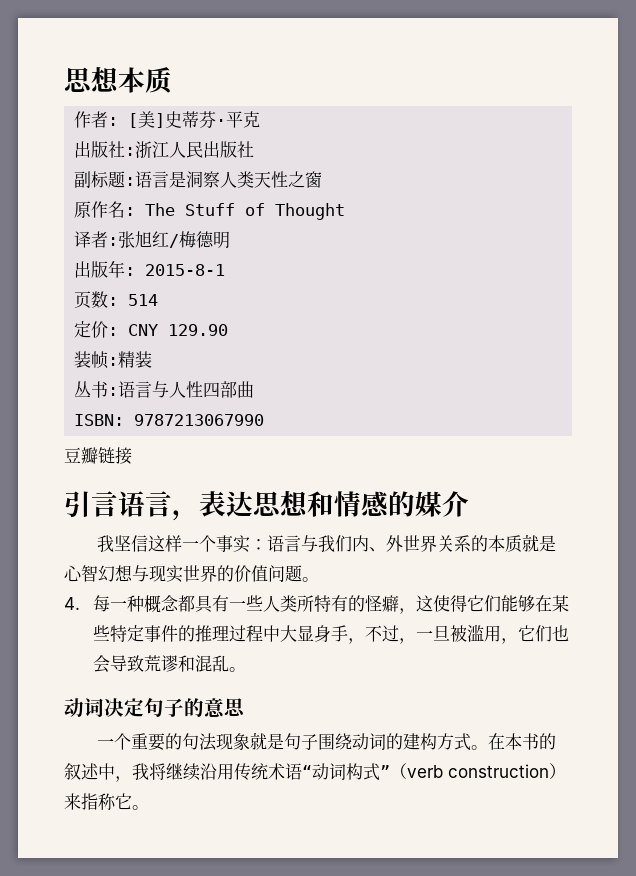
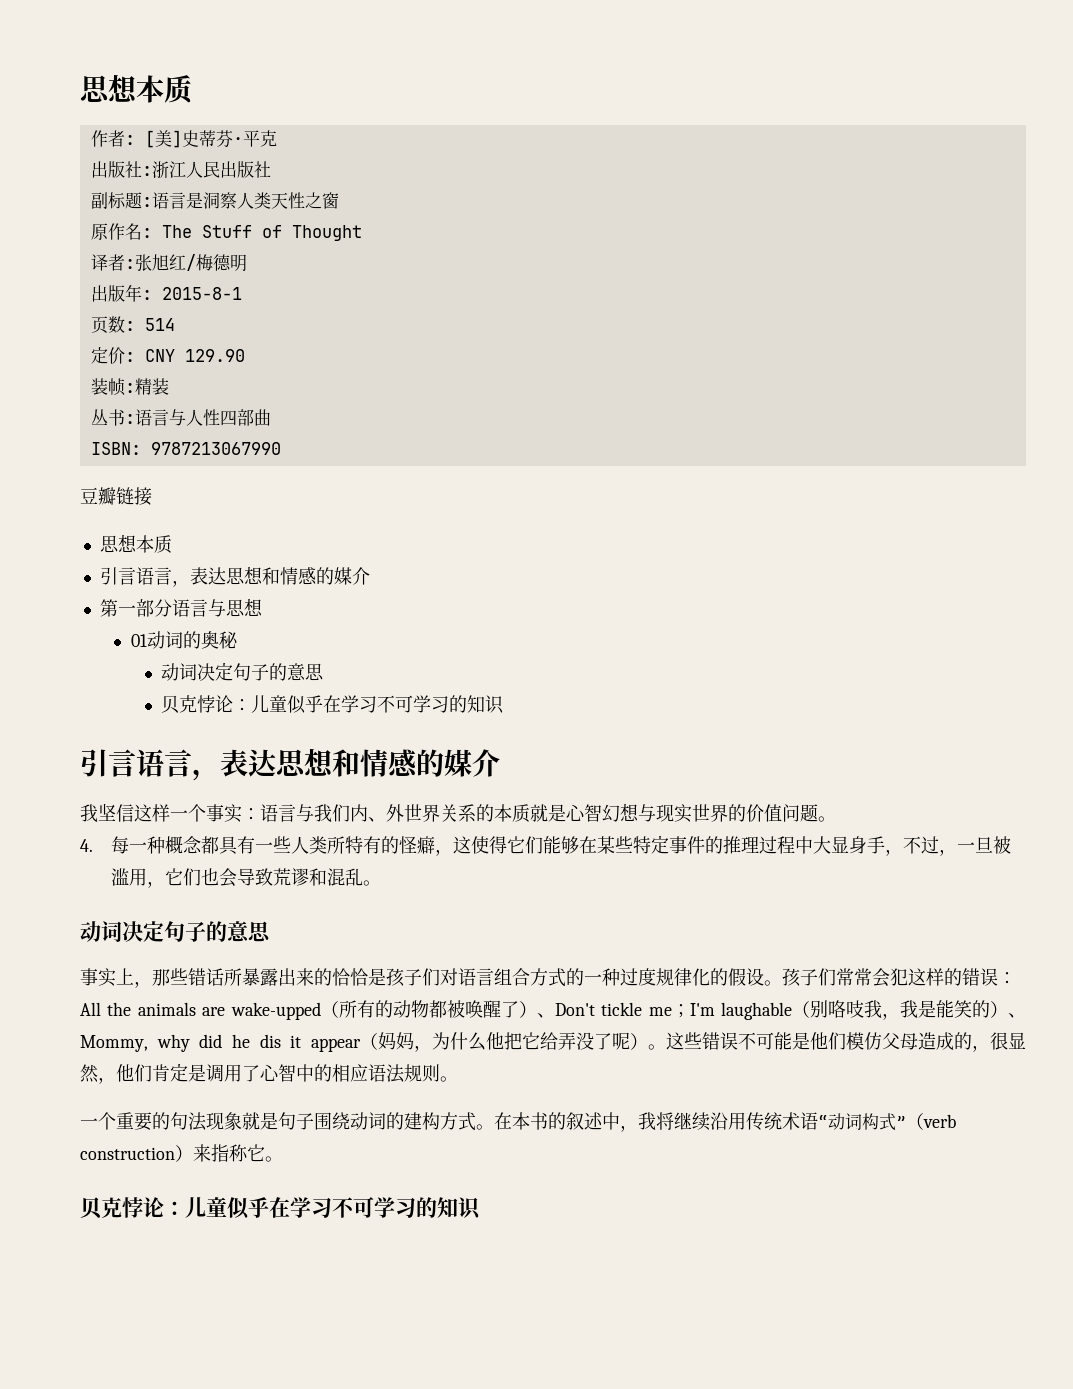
(132, 456) none -> [99,534,172,554] [99,566,370,587] [99,598,263,617] [130,631,238,649] [161,662,325,681] [161,695,505,714] // 思想本质 // 引言语言，表达思想和情感的媒介 // 第一部分语言与思想 // 01动词的奥秘 // 动词决定句子的意思 // 贝克悖论：儿童似乎在学习不可学习的知识
(245, 707) none -> [80,968,1016,988] [80,1000,1026,1020] [80,1032,1026,1052] [80,1063,458,1084] // 事实上，那些错话所暴露出来的恰恰是孩子们对语言组合方式的一种过度规律化的假设。孩子们常常会犯这样的错误：All the animals are wake-upped（所有的动物都被唤醒了）、Don't tickle me；I'm laughable（别咯吱我，我是能笑的）、Mommy, why did he dis it appear（妈妈，为什么他把它给弄没了呢）。这些错误不可能是他们模仿父母造成的，很显然，他们肯定是调用了心智中的相应语法规则。
(149, 807) none -> [80,1197,481,1220] // 贝克悖论：儿童似乎在学习不可学习的知识

